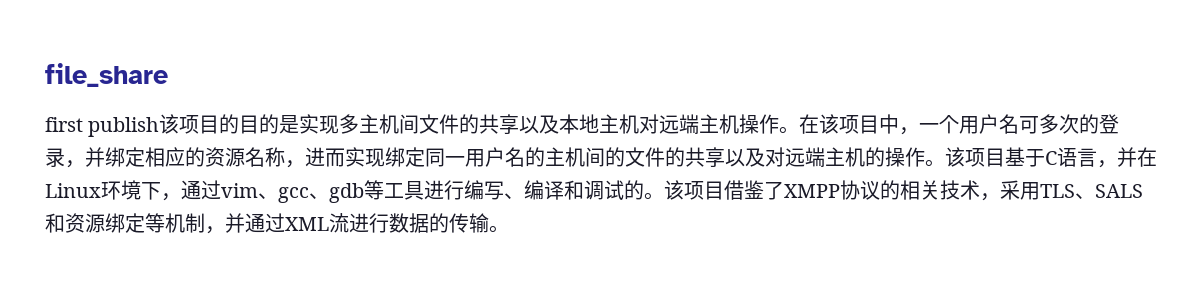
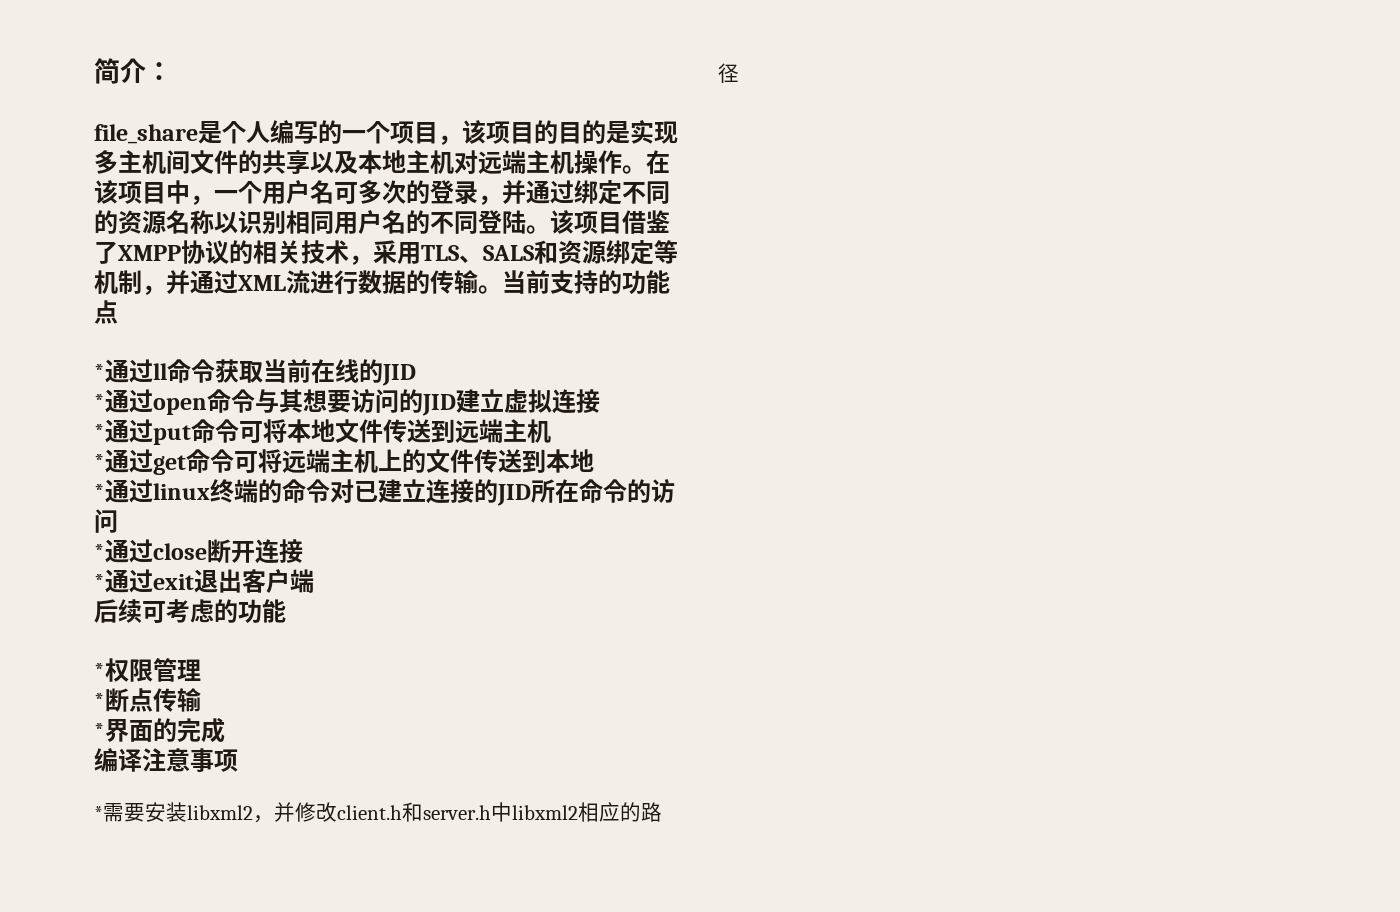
(45, 75) none -> [94,58,172,84] 简介： //
[45,117,160,137] // first publish -> [198,120,462,145] 是个人编写的一个项目，
[105,147,1157,168] [45,180,644,203] 绑定相应的资源名称，进而实现绑定同一用户名的主机间的文件的共享以及对远端主机的操作。该项目基于C语言，并在Linux环境下，通过vim、gcc、gdb等工具进行编写、编译和调试的 -> [526,180,670,205] [94,210,526,234] 通过绑定不同的资源名称以识别相同用户名的不同登陆
(509, 229) none -> [502,270,670,294] [94,300,118,324] [94,359,416,386] [94,389,600,416] [94,419,551,445] [94,449,594,475] [94,479,675,506] [94,509,118,533] [94,539,303,564] [94,569,314,593] [94,599,286,623] [94,658,201,682] [94,688,201,712] [94,718,225,743] [94,748,238,772] [94,802,662,823] [718,63,739,83] 当前支持的功能点 // *通过ll命令获取当前在线的JID // *通过open命令与其想要访问的JID建立虚拟连接 // *通过put命令可将本地文件传送到远端主机 // *通过get命令可将远端主机上的文件传送到本地 // *通过linux终端的命令对已建立连接的JID所在命令的访问 // *通过close断开连接 // *通过exit退出客户端 // 后续可考虑的功能 // *权限管理 // *断点传输 // *界面的完成 // 编译注意事项 // *需要安装libxml2，并修改client.h和server.h中libxml2相应的路径

